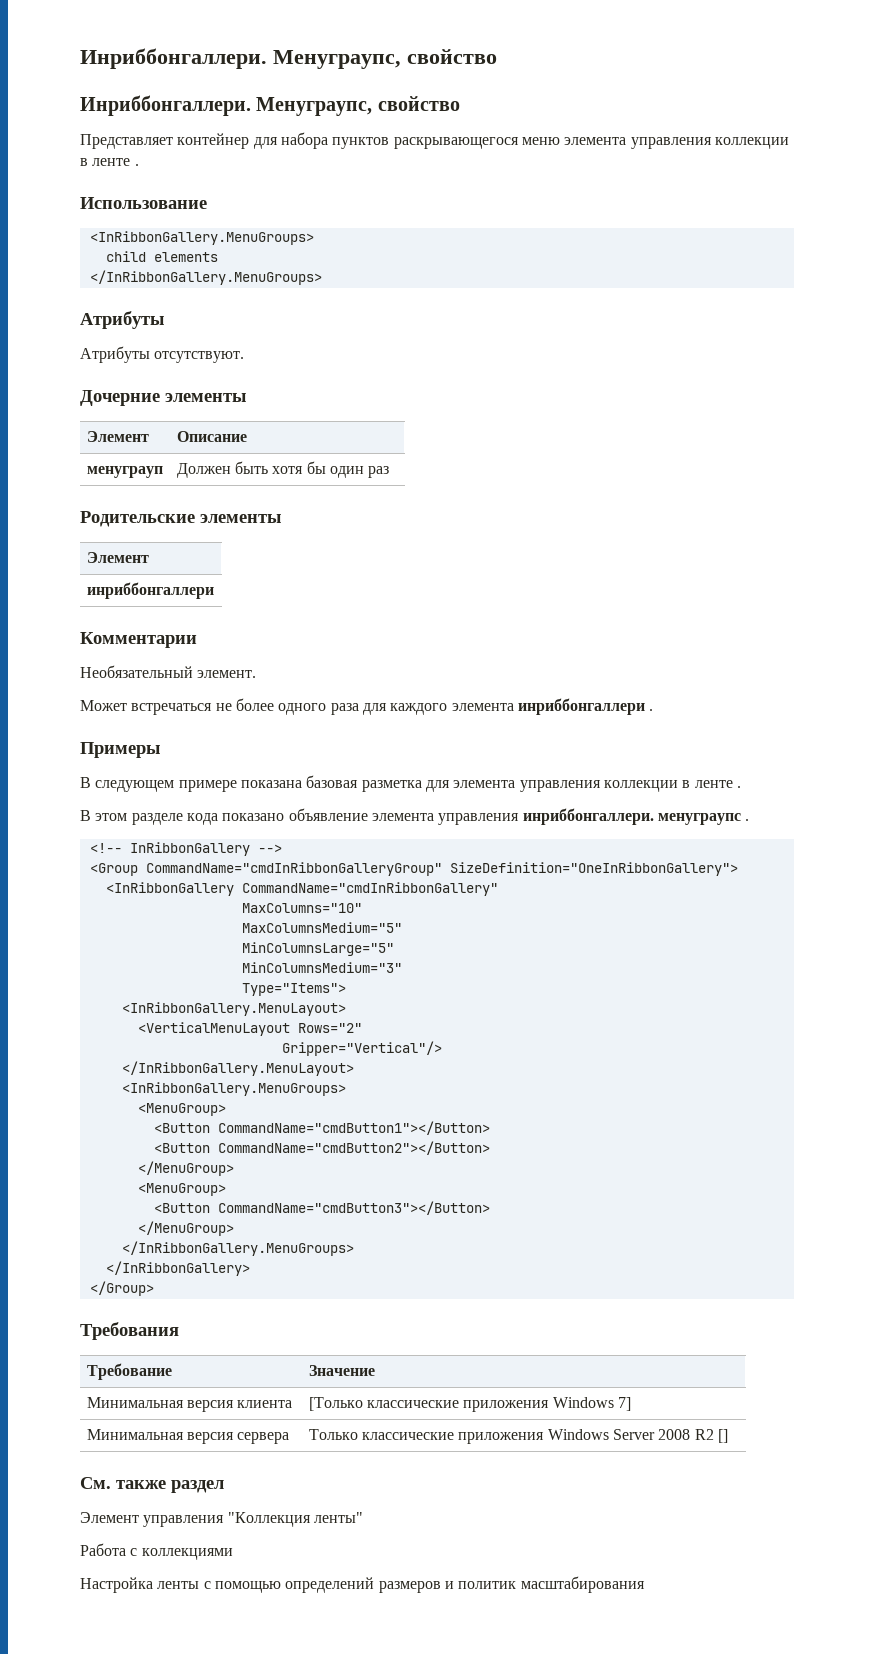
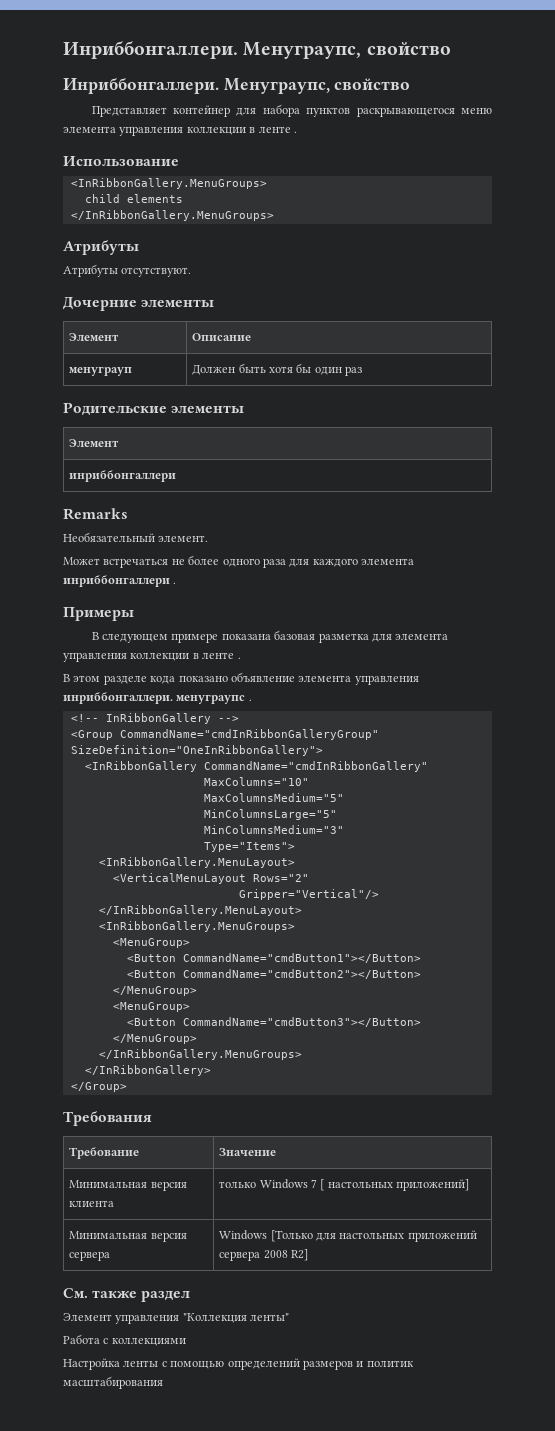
[80,632,197,648] Комментарии -> [63,508,128,520] Remarks
[308,1397,632,1412] [86,1429,290,1444] [308,1429,729,1444] [Только классические приложения Windows 7] // Минимальная версия сервера | Только классические приложения Windows Server 2008 R2 [] -> [219,1179,470,1191] [69,1231,187,1242] [69,1251,111,1261] [219,1230,477,1242] [219,1249,309,1261] только Windows 7 [ настольных приложений] // Минимальная версия сервера | Windows [Только для настольных приложений сервера 2008 R2]

